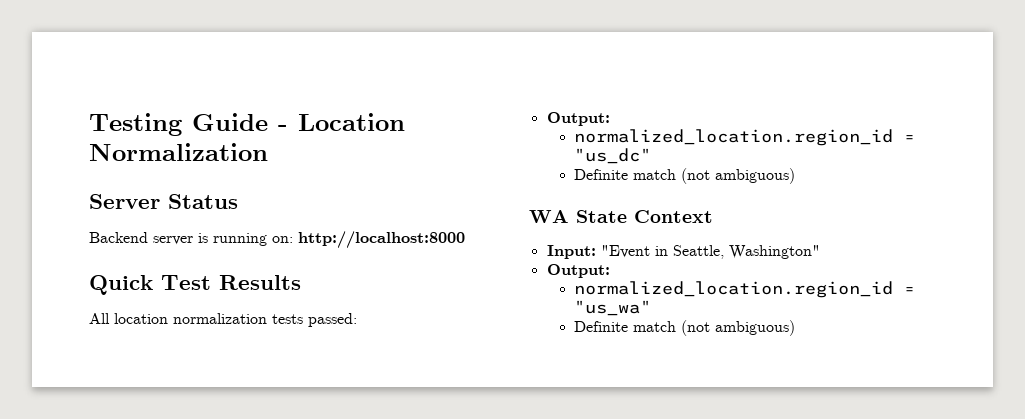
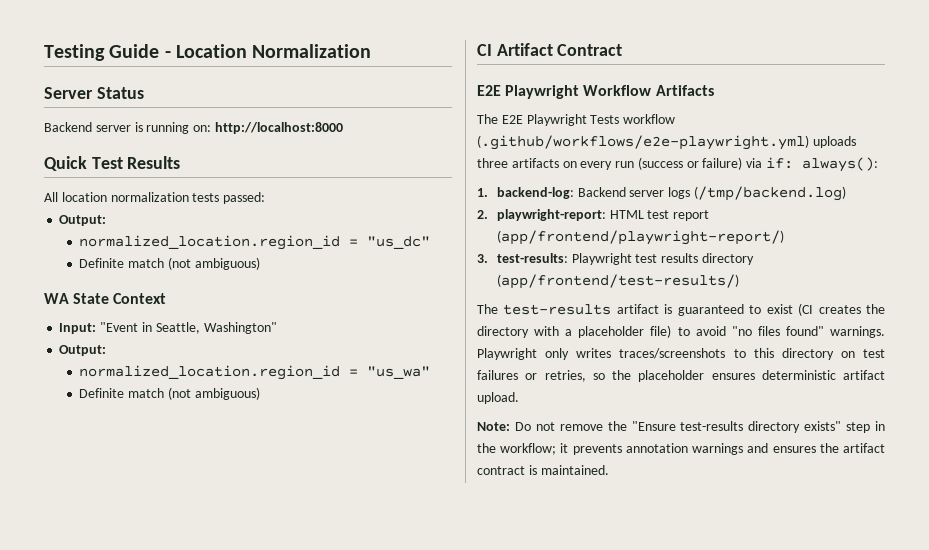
(795, 328) none -> [477,43,623,56] [477,85,714,99] [477,114,676,126] [477,135,856,150] [477,157,879,172] [477,186,846,201] [477,209,710,221] [496,230,784,245] [477,253,754,265] [496,274,739,289] [477,303,886,316] [477,325,885,338] [477,348,885,360] [477,370,885,382] [477,392,519,404] [477,421,885,433] [477,443,885,455] [477,465,609,475] // CI Artifact Contract // E2E Playwright Workflow Artifacts // The E2E Playwright Tests workflow (.github/workflows/e2e-playwright.yml) uploads three artifacts on every run (success or failure) via if: always(): // 1. backend-log: Backend server logs (/tmp/backend.log) // 2. playwright-report: HTML test report (app/frontend/playwright-report/) // 3. test-results: Playwright test results directory (app/frontend/test-results/) // The test-results artifact is guaranteed to exist (CI creates the directory with a placeholder file) to avoid "no files found" warnings. Playwright only writes traces/screenshots to this directory on test failures or retries, so the placeholder ensures deterministic artifact upload. // Note: Do not remove the "Ensure test-results directory exists" step in the workflow; it prevents annotation warnings and ensures the artifact contract is maintained.

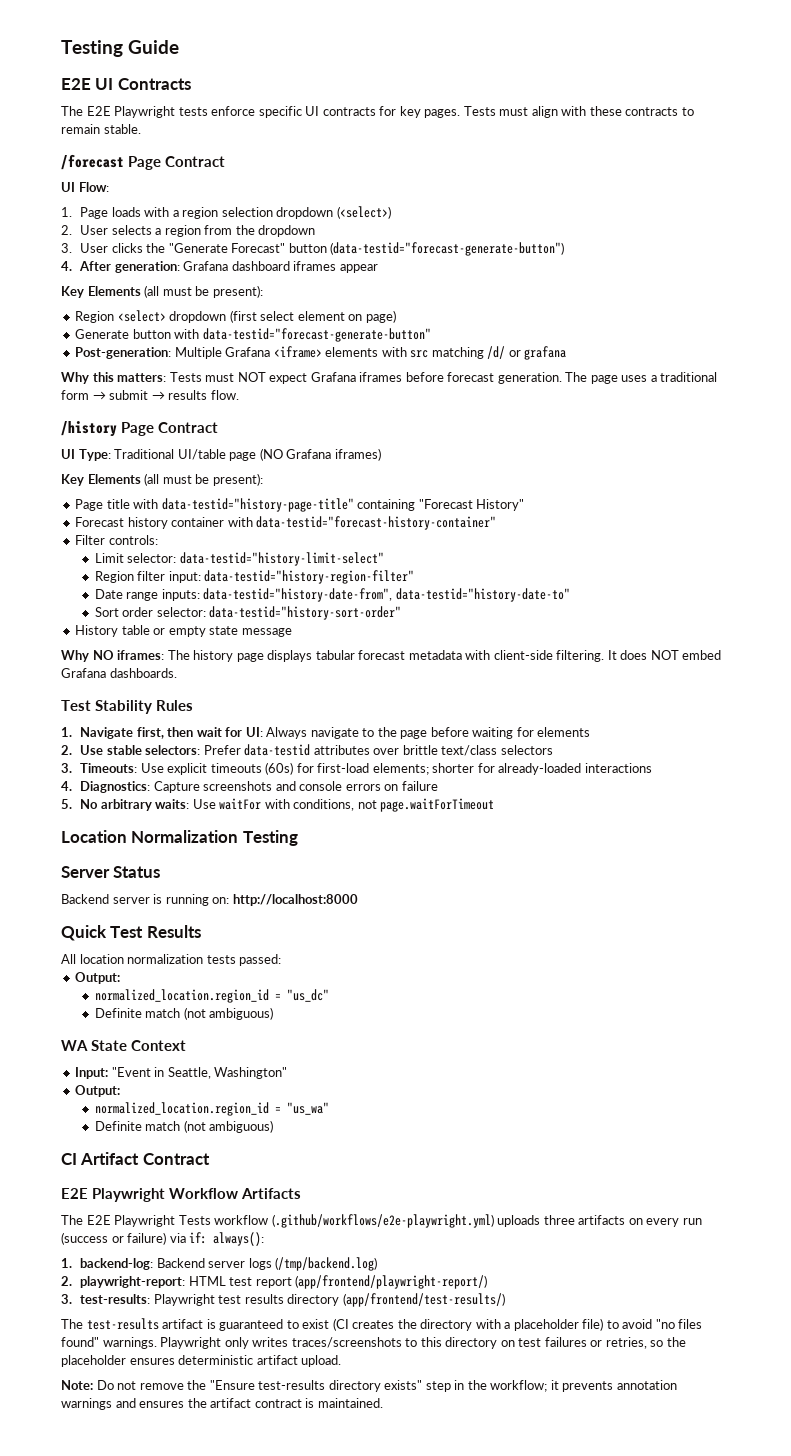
[164,51,171,58] - -> [61,78,191,90] [61,106,694,118] [61,124,141,134] [61,154,225,170] [61,182,109,192] [61,206,391,219] [61,225,316,237] [61,242,565,256] [61,261,378,273] [61,285,263,298] [75,310,396,323] [75,328,431,342] [75,346,567,360] [61,372,718,384] [61,390,239,400] [61,421,218,437] [61,448,381,461] [61,473,263,486] [75,498,525,512] [75,516,497,530] [75,535,158,545] [94,552,384,566] [94,570,415,584] [94,588,570,602] [94,606,402,620] [75,625,292,637] [61,650,722,662] [61,668,177,678] [61,700,193,714] [61,727,591,739] [61,744,553,756] [61,762,652,775] [61,781,438,793] [61,798,495,812] // E2E UI Contracts // The E2E Playwright tests enforce specific UI contracts for key pages. Tests must align with these contracts to remain stable. // /forecast Page Contract // UI Flow: // 1. Page loads with a region selection dropdown (<select>) // 2. User selects a region from the dropdown // 3. User clicks the "Generate Forecast" button (data-testid="forecast-generate-button") // 4. After generation: Grafana dashboard iframes appear // Key Elements (all must be present): // Region <select> dropdown (first select element on page) // Generate button with data-testid="forecast-generate-button" // Post-generation: Multiple Grafana <iframe> elements with src matching /d/ or grafana // Why this matters: Tests must NOT expect Grafana iframes before forecast generation. The page uses a traditional form → submit → results flow. // /history Page Contract // UI Type: Traditional UI/table page (NO Grafana iframes) // Key Elements (all must be present): // Page title with data-testid="history-page-title" containing "Forecast History" // Forecast history container with data-testid="forecast-history-container" // Filter controls: // Limit selector: data-testid="history-limit-select" // Region filter input: data-testid="history-region-filter" // Date range inputs: data-testid="history-date-from", data-testid="history-date-to" // Sort order selector: data-testid="history-sort-order" // History table or empty state message // Why NO iframes: The history page displays tabular forecast metadata with client-side filtering. It does NOT embed Grafana dashboards. // Test Stability Rules // 1. Navigate first, then wait for UI: Always navigate to the page before waiting for elements // 2. Use stable selectors: Prefer data-testid attributes over brittle text/class selectors // 3. Timeouts: Use explicit timeouts (60s) for first-load elements; shorter for already-loaded interactions // 4. Diagnostics: Capture screenshots and console errors on failure // 5. No arbitrary waits: Use waitFor with conditions, not page.waitForTimeout //
(372, 51) none -> [242,830,298,846] Testing

